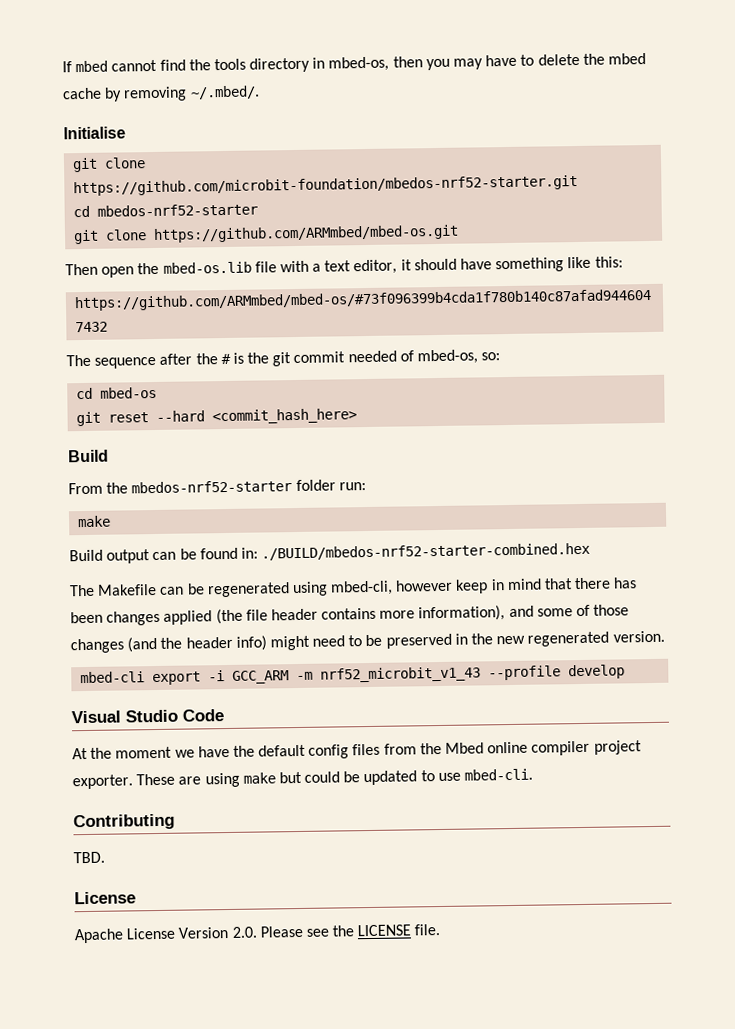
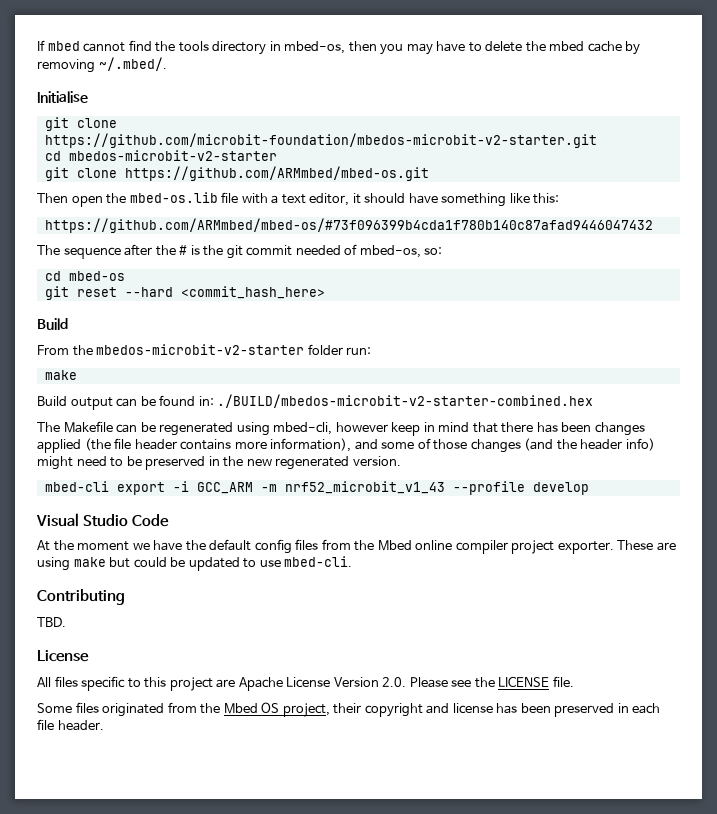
[73,174,579,197] [73,203,259,218] https://github.com/microbit-foundation/mbedos-nrf52-starter.git // cd mbedos-nrf52-starter -> [44,133,597,148] [44,150,277,161] https://github.com/microbit-foundation/mbedos-microbit-v2-starter.git // cd mbedos-microbit-v2-starter
[131,480,293,494] mbedos-nrf52-starter -> [96,344,305,355] mbedos-microbit-v2-starter
[261,542,591,561] ./BUILD/mbedos-nrf52-starter-combined.hex -> [217,394,594,408] ./BUILD/mbedos-microbit-v2-starter-combined.hex
(136, 898) none -> [37,676,236,691] All files specific to this project are
(441, 930) none -> [37,702,661,717] [37,719,104,731] // Some files originated from the Mbed OS project, their copyright and license has been preserved in each file header.

